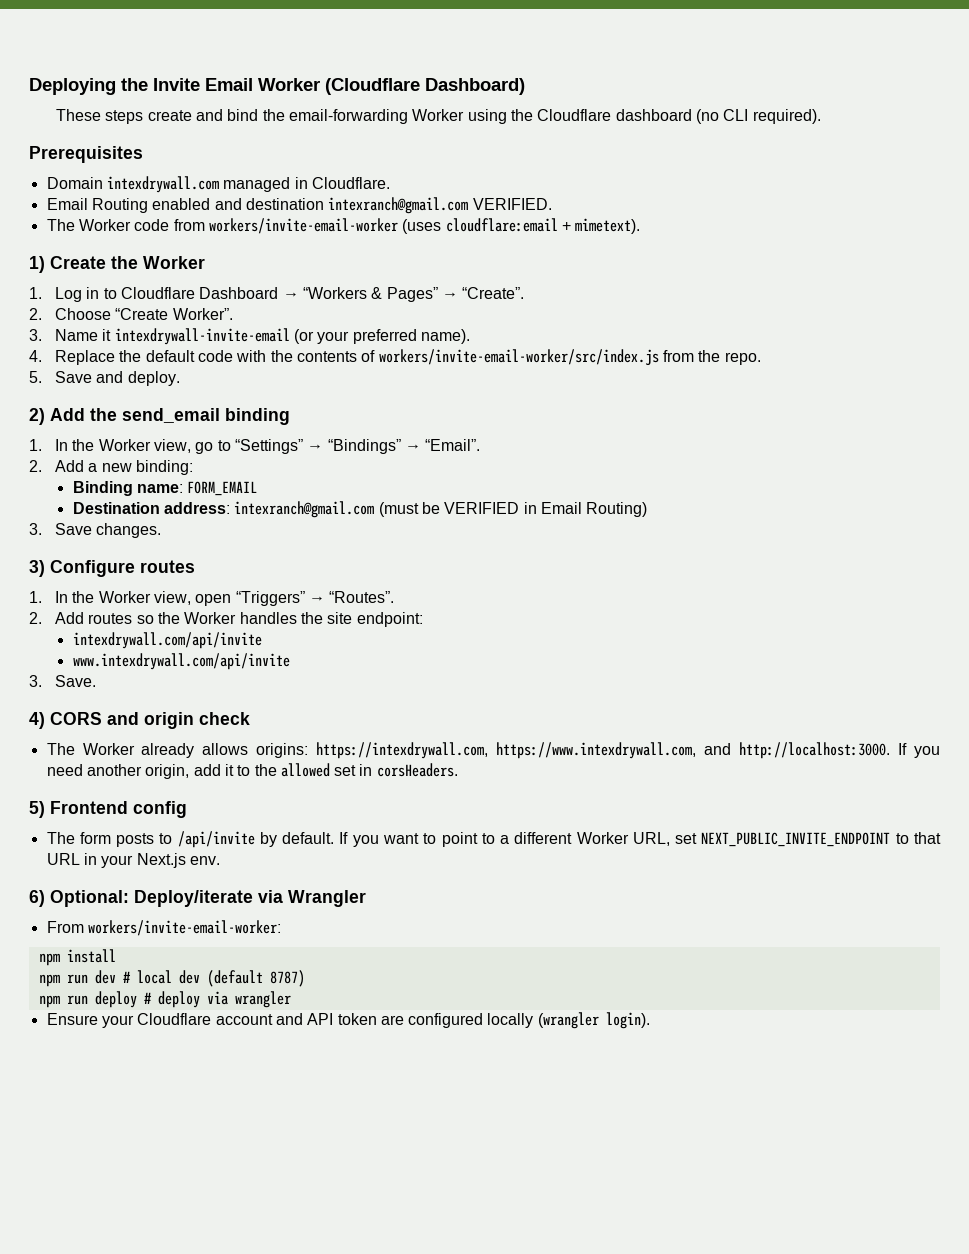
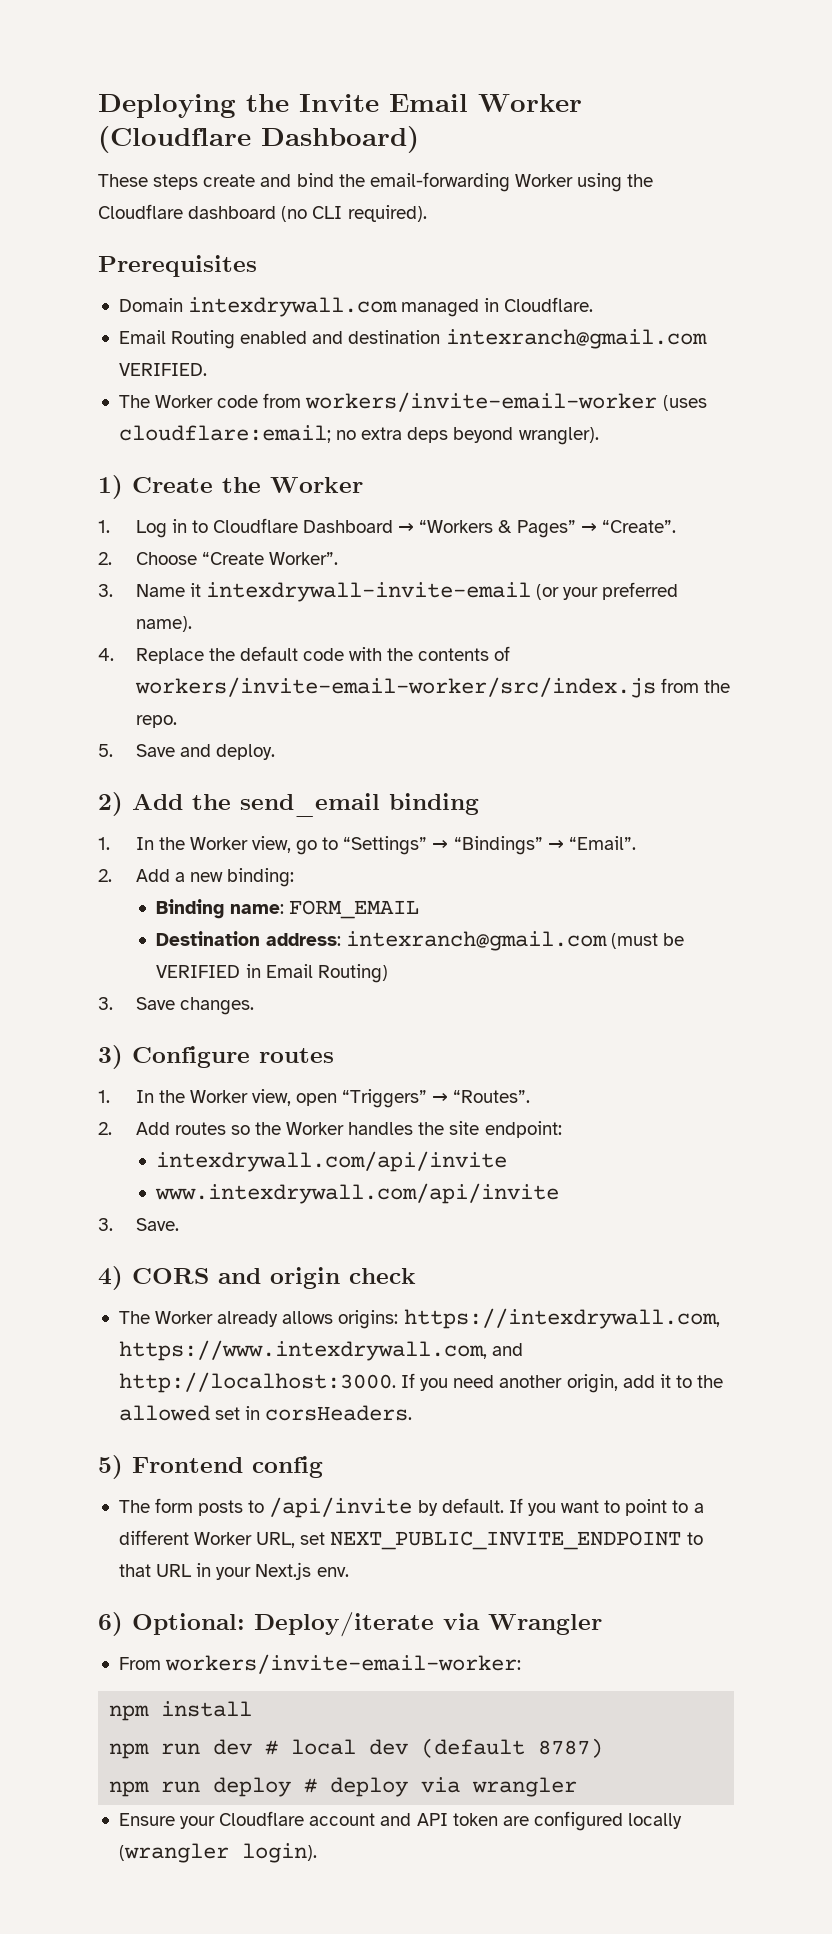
[445,218,641,234] cloudflare:email + mimetext). -> [118,425,599,445] cloudflare:email; no extra deps beyond wrangler).

